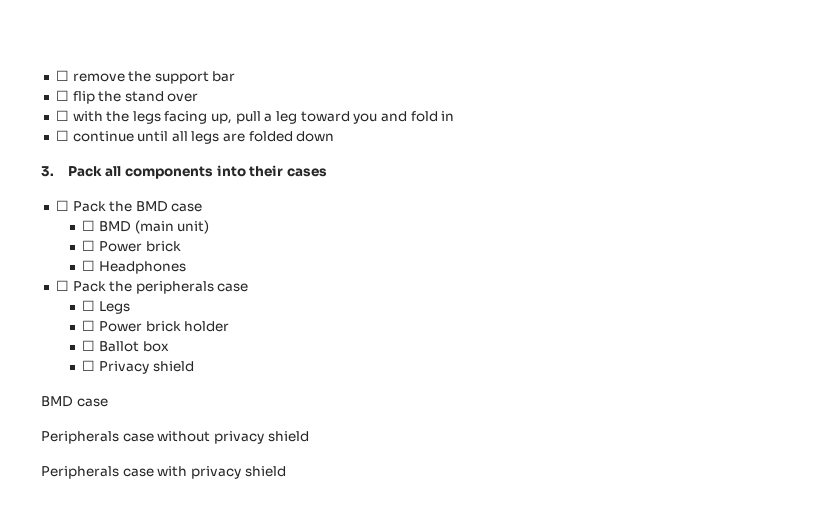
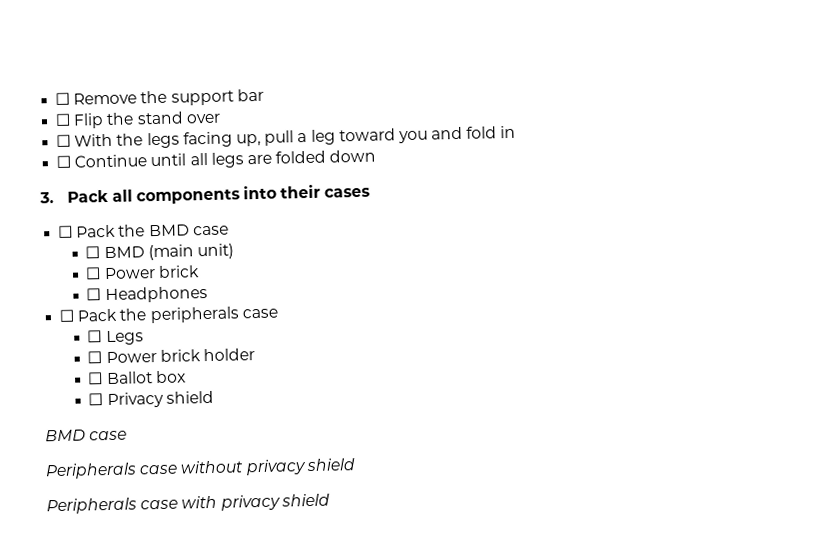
[55,70,125,82] ☐ remove -> [55,92,138,105] ☐ Remove
[72,91,95,104] flip -> [73,113,105,129] Flip
[72,111,103,122] with -> [74,133,114,147] With
[72,131,134,142] continue -> [74,154,148,168] Continue

